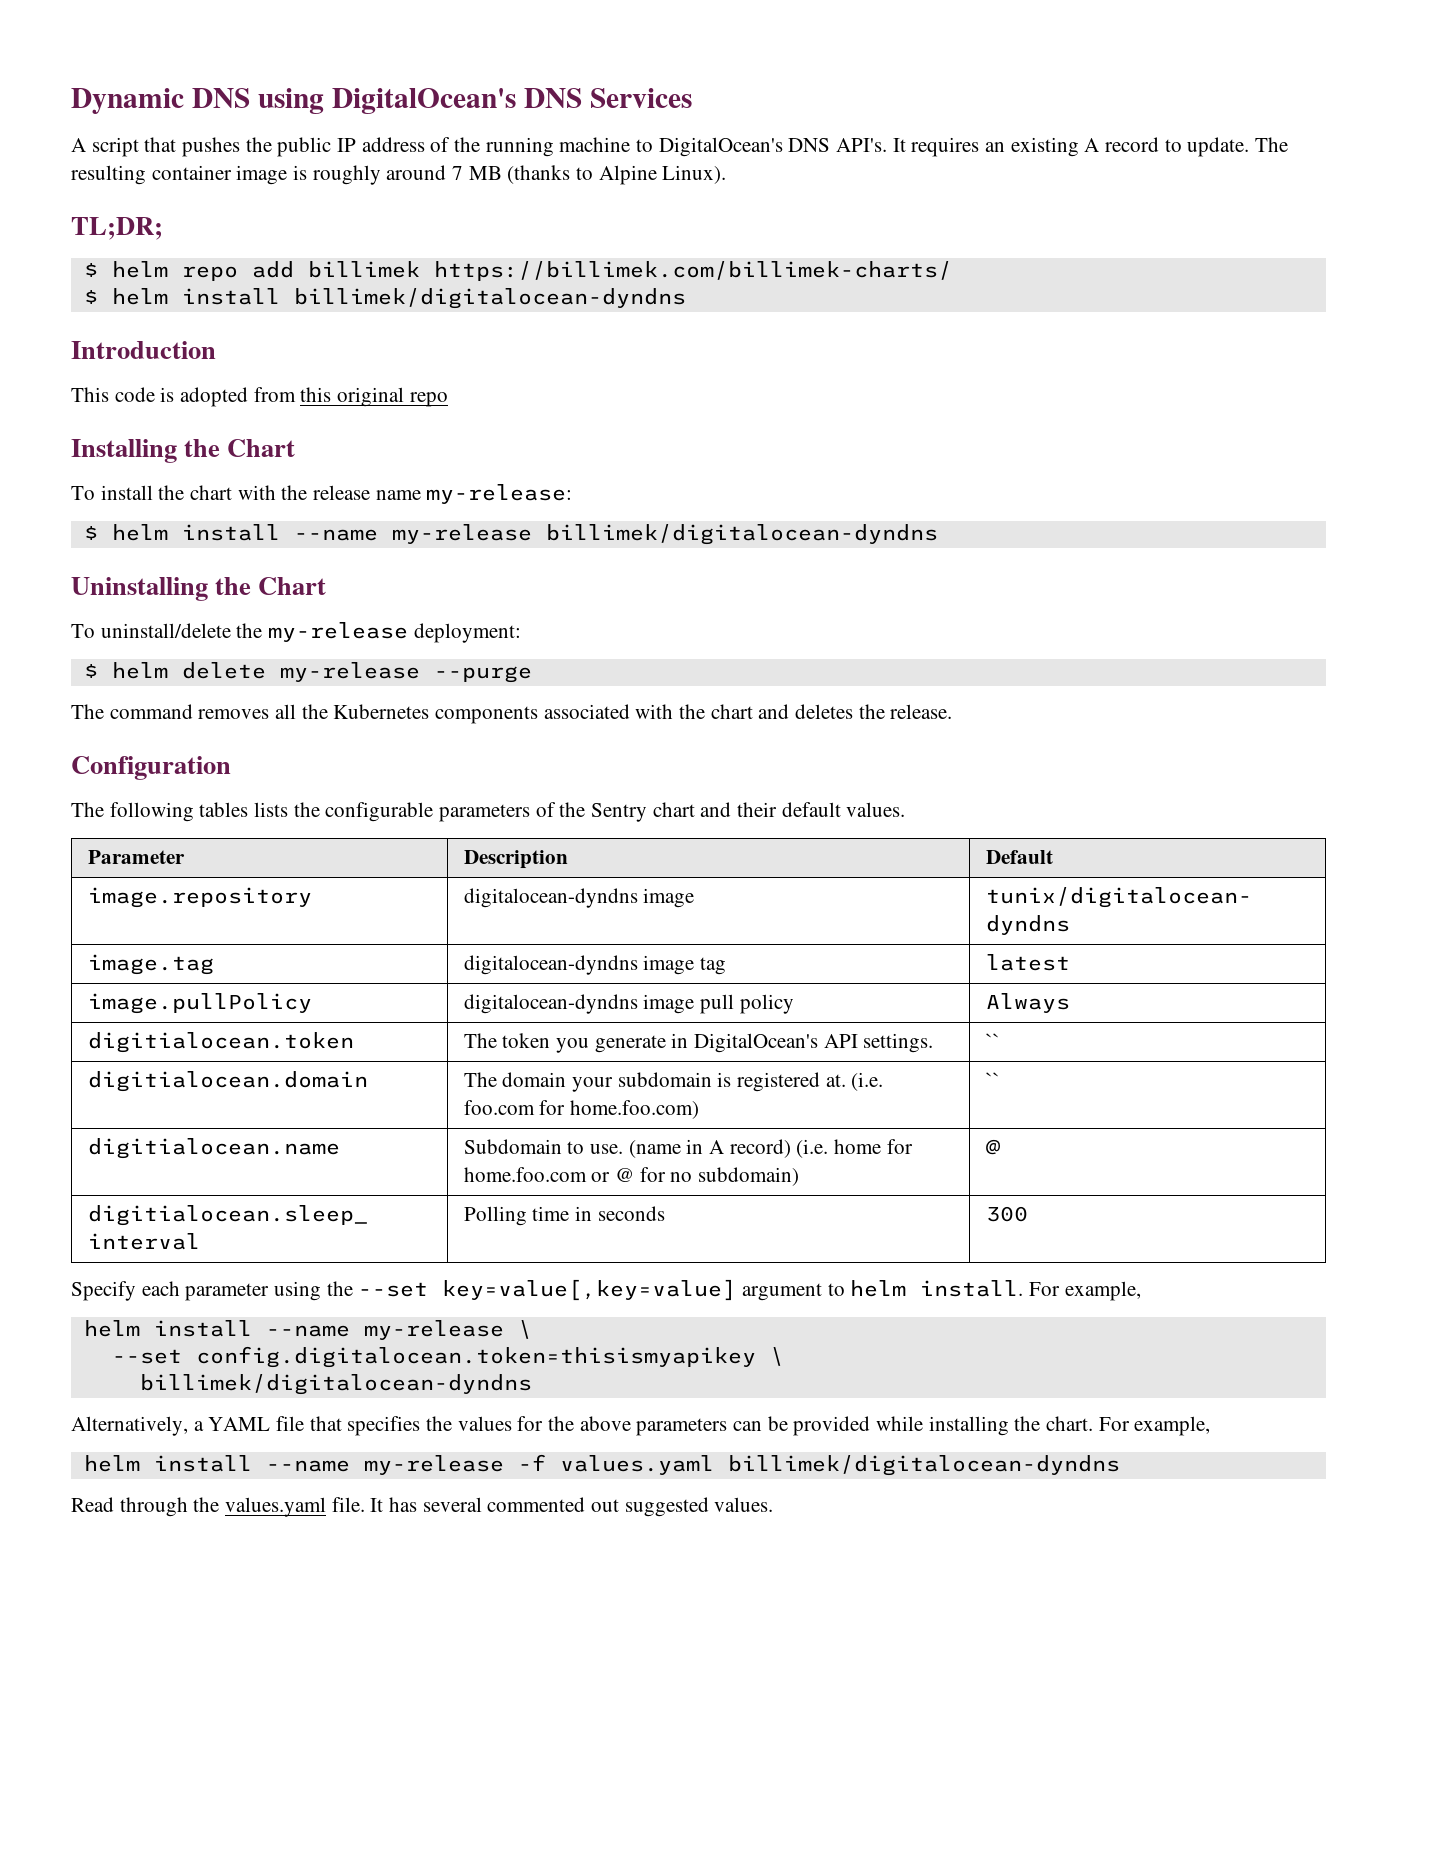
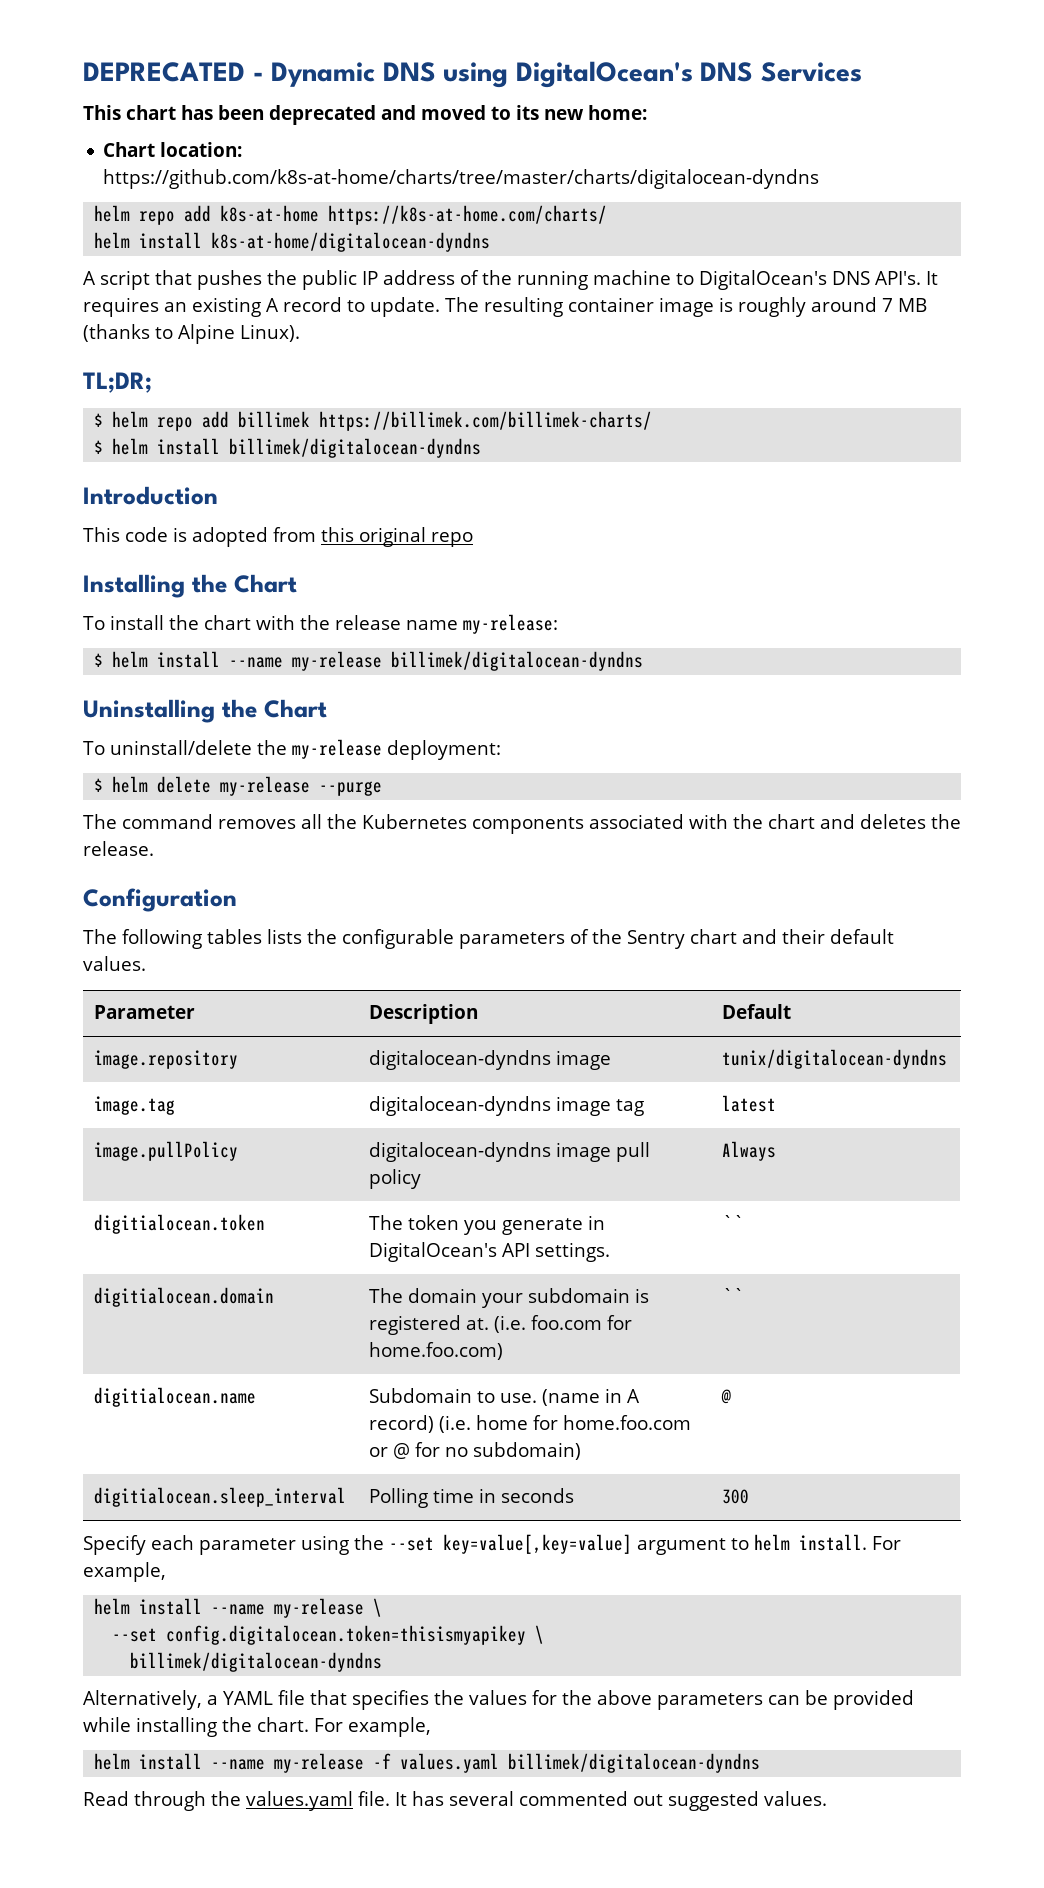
(71, 101) none -> [83,62,264,82] DEPRECATED -
(692, 98) none -> [83,105,647,125] [103,142,243,157] [103,169,820,189] [94,205,608,225] [94,232,491,252] // This chart has been deprecated and moved to its new home: // Chart location: https://github.com/k8s-at-home/charts/tree/master/charts/digitalocean-dyndns // helm repo add k8s-at-home https://k8s-at-home.com/charts/ // helm install k8s-at-home/digitalocean-dyndns

